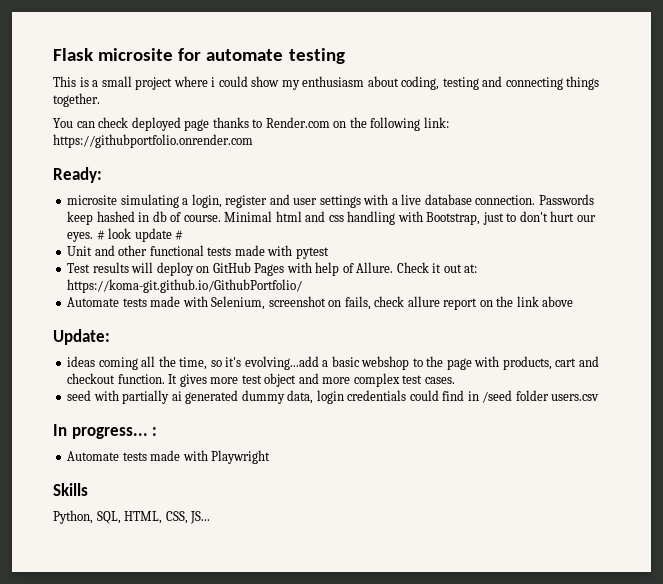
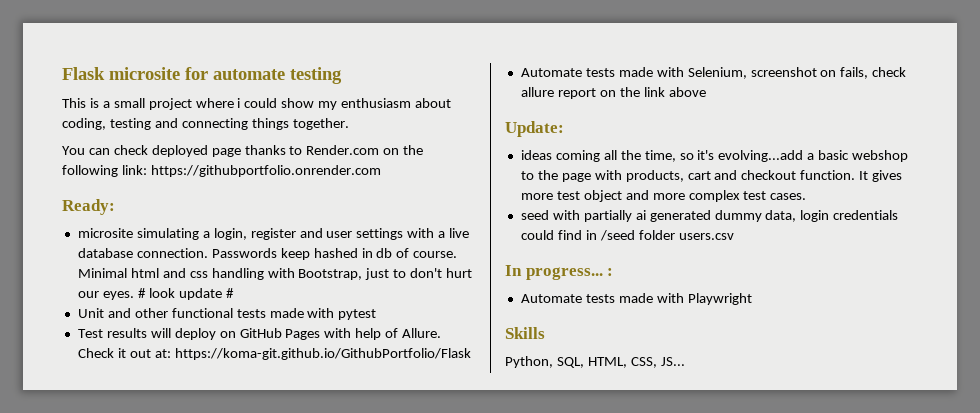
[67,279,303,293] https://koma-git.github.io/GithubPortfolio/ -> [174,348,471,360] https://koma-git.github.io/GithubPortfolio/Flask

